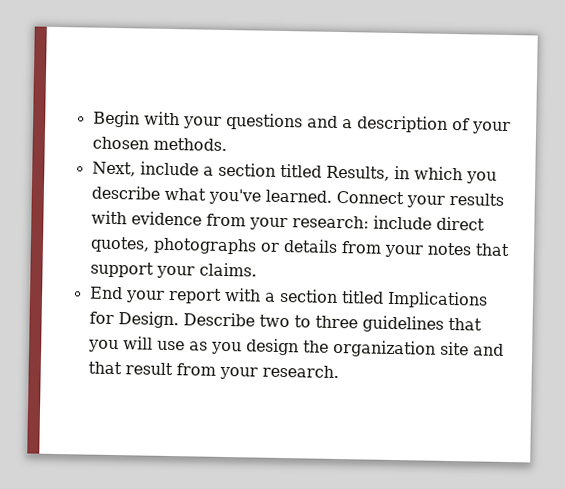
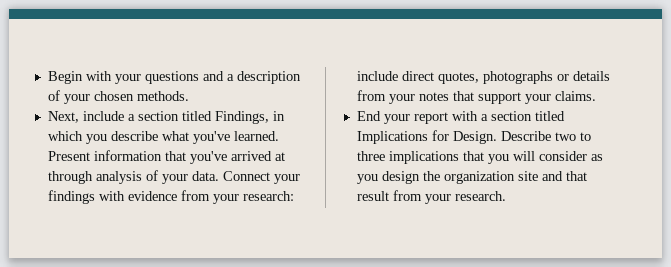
[325,165,390,181] Results, -> [214,111,269,124] Findings,
(332, 196) none -> [47,150,285,164] [47,170,219,184] Present information that you've arrived at through analysis of your data.
[448,192,504,206] results -> [47,190,95,204] findings
[361,315,444,333] guidelines -> [388,151,459,164] implications
[156,340,185,351] use -> [538,151,587,161] consider

